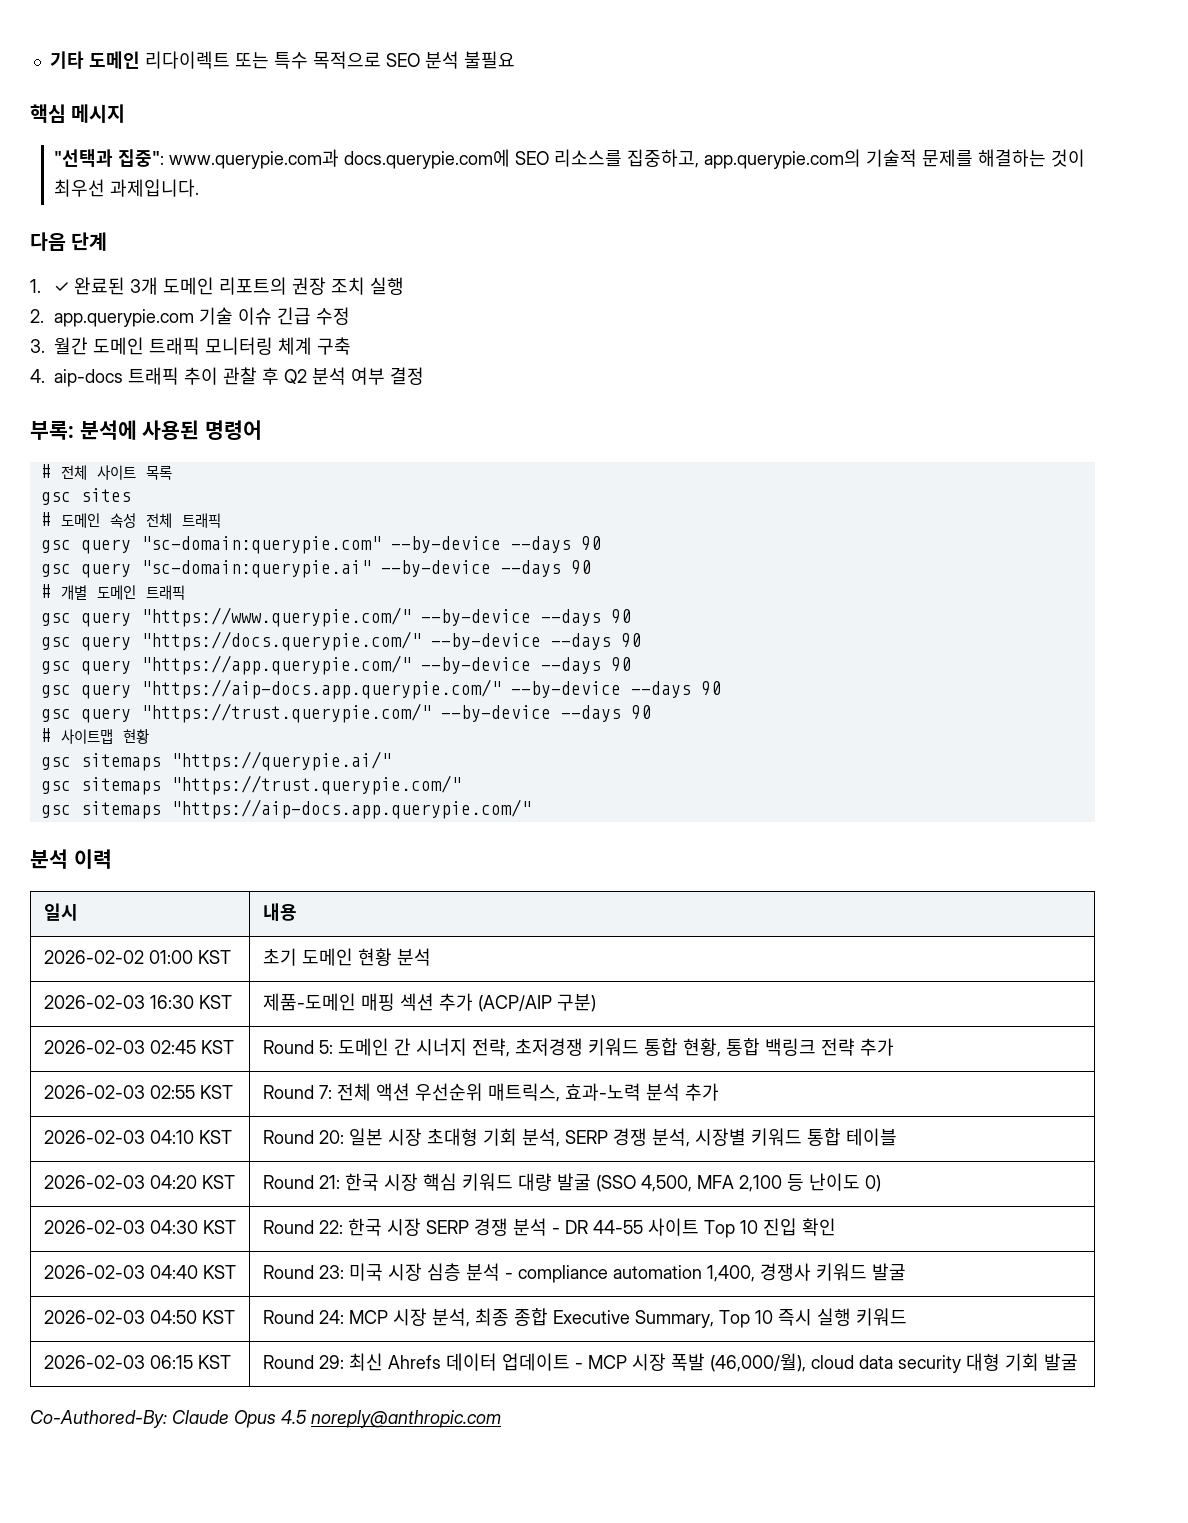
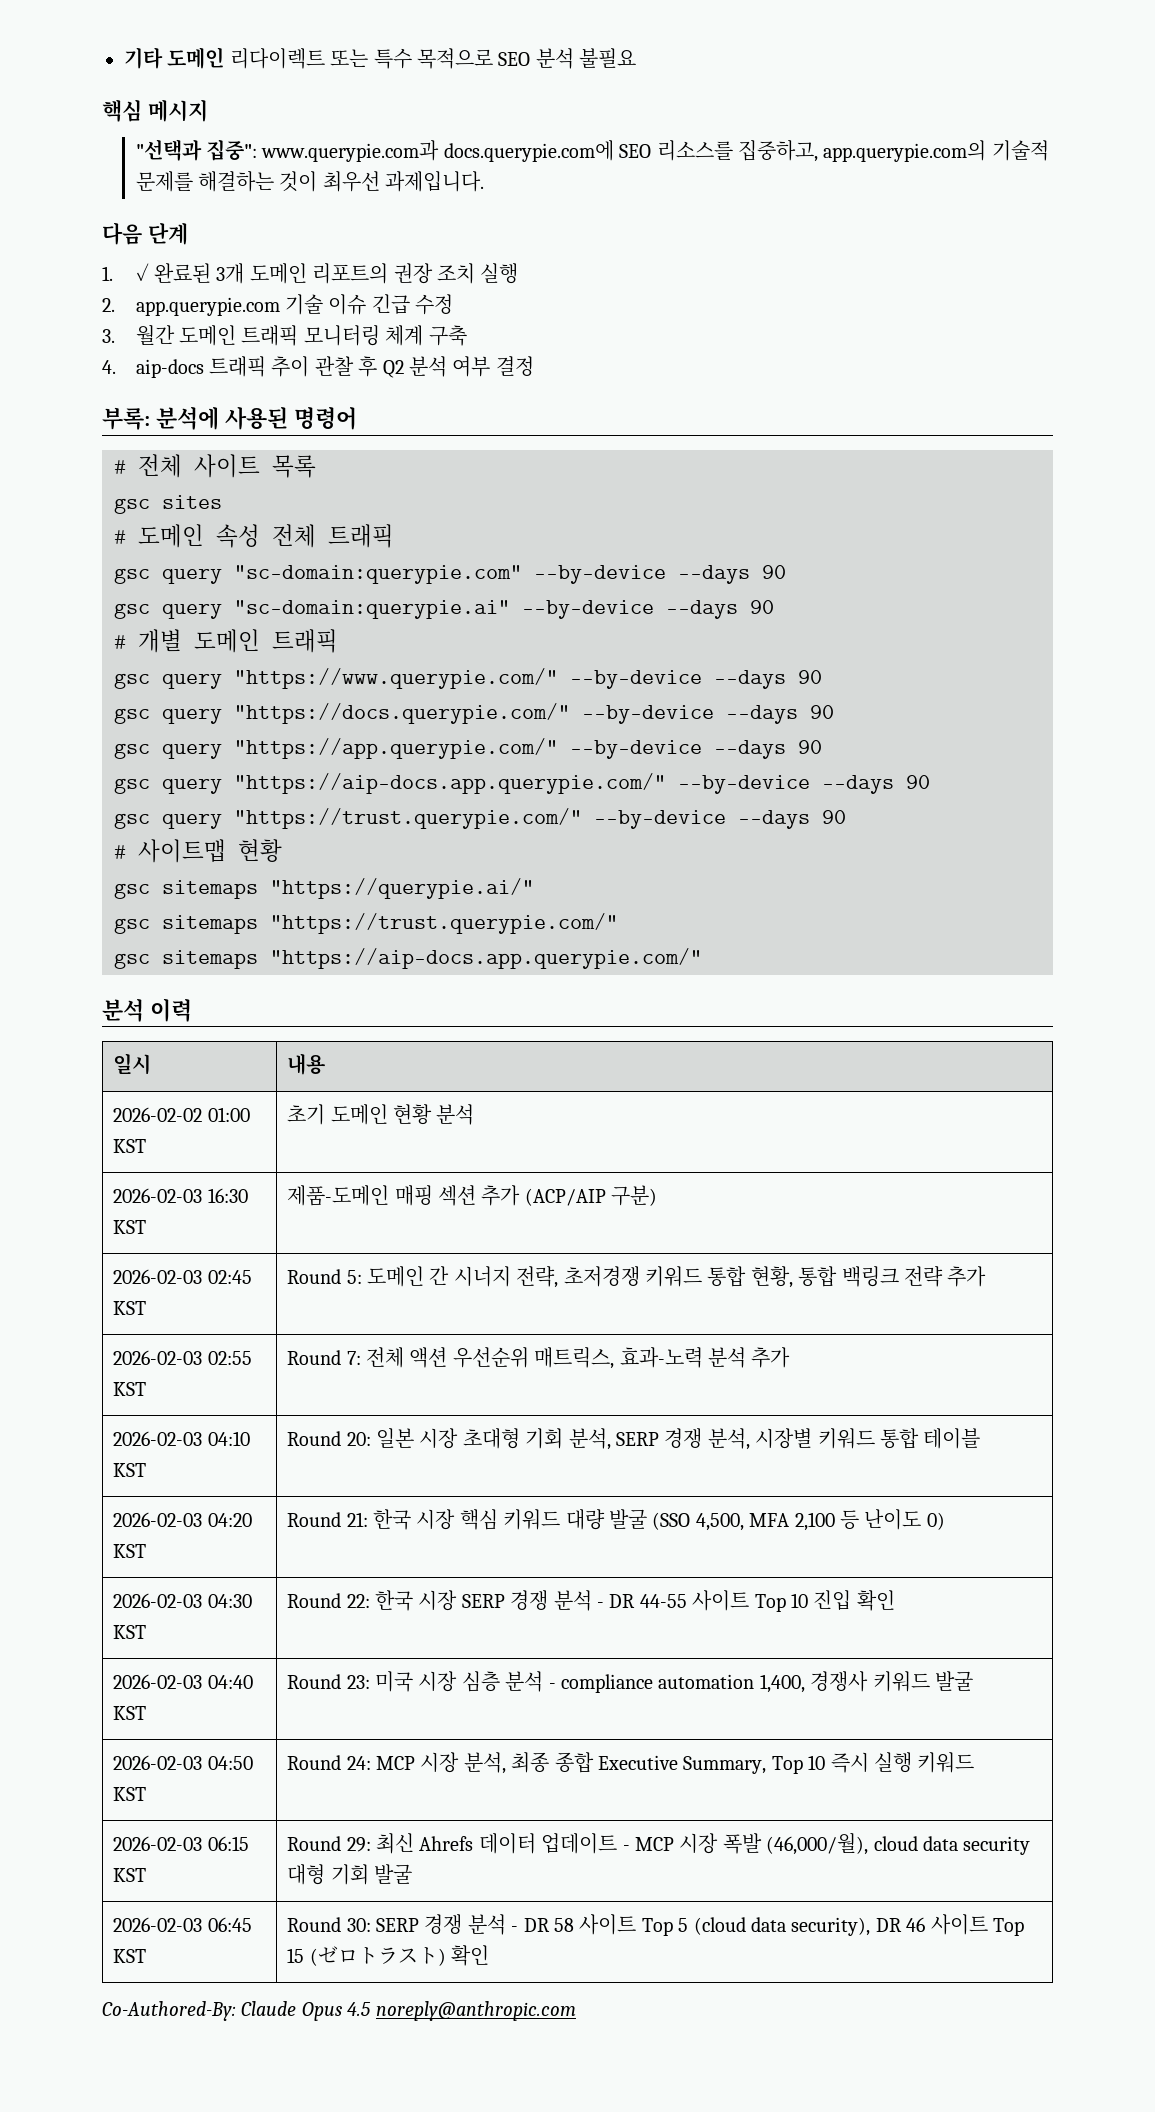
(1078, 1362) none -> [113,1917,252,1932] [113,1949,147,1963] [287,1914,1025,1936] [287,1945,490,1966] // 2026-02-03 06:45 KST | Round 30: SERP 경쟁 분석 - DR 58 사이트 Top 5 (cloud data security), DR 46 사이트 Top 15 (ゼロトラスト) 확인

